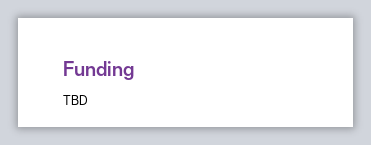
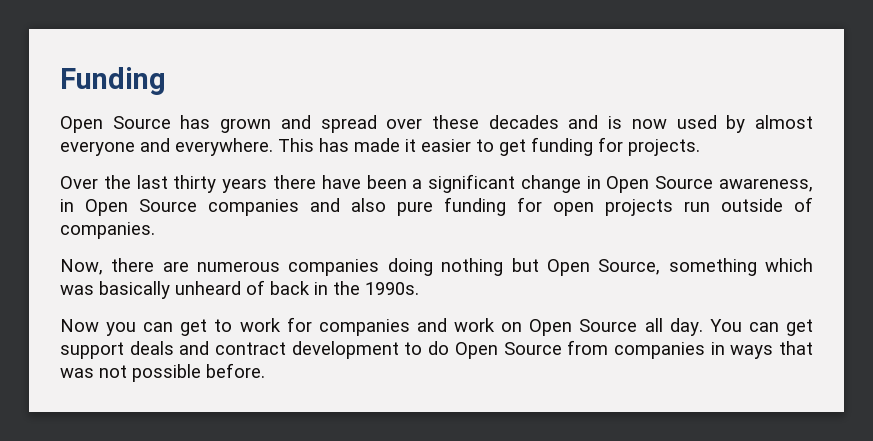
[63,95,88,105] TBD -> [60,115,813,133] [60,137,700,156] [60,174,814,193] [60,197,813,216] [60,222,155,239] [60,258,814,276] [60,280,419,299] [60,317,814,336] [60,340,813,359] [60,363,265,382] Open Source has grown and spread over these decades and is now used by almost everyone and everywhere. This has made it easier to get funding for projects. // Over the last thirty years there have been a significant change in Open Source awareness, in Open Source companies and also pure funding for open projects run outside of companies. // Now, there are numerous companies doing nothing but Open Source, something which was basically unheard of back in the 1990s. // Now you can get to work for companies and work on Open Source all day. You can get support deals and contract development to do Open Source from companies in ways that was not possible before.

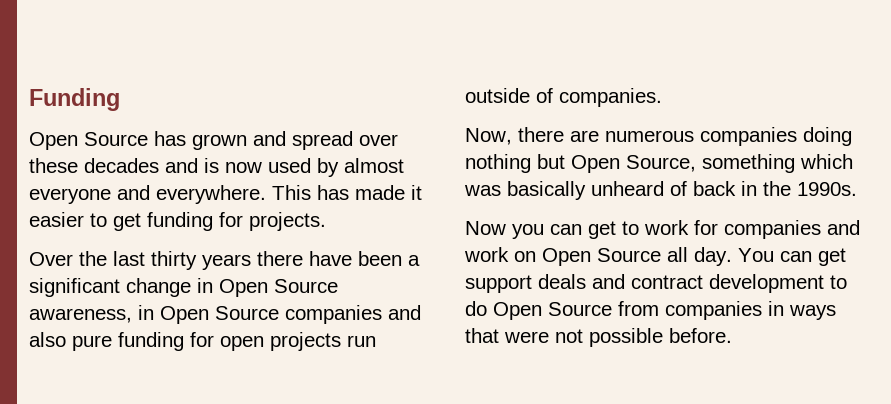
[60,368,94,378] was -> [504,331,549,343] were

